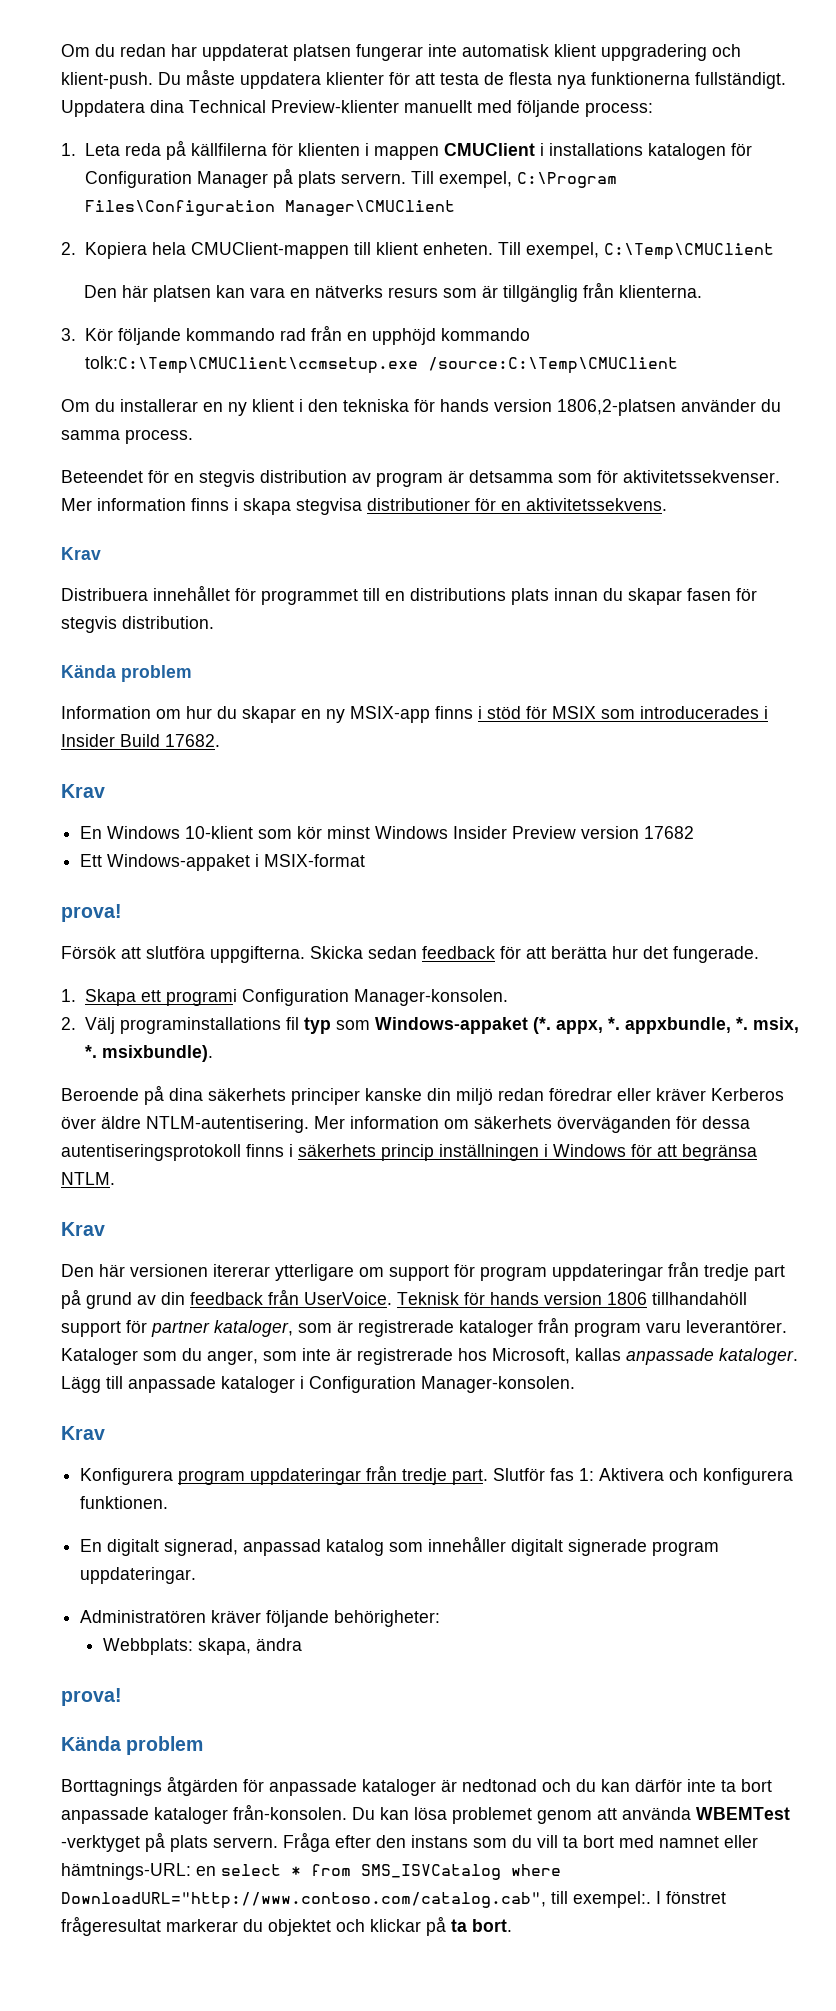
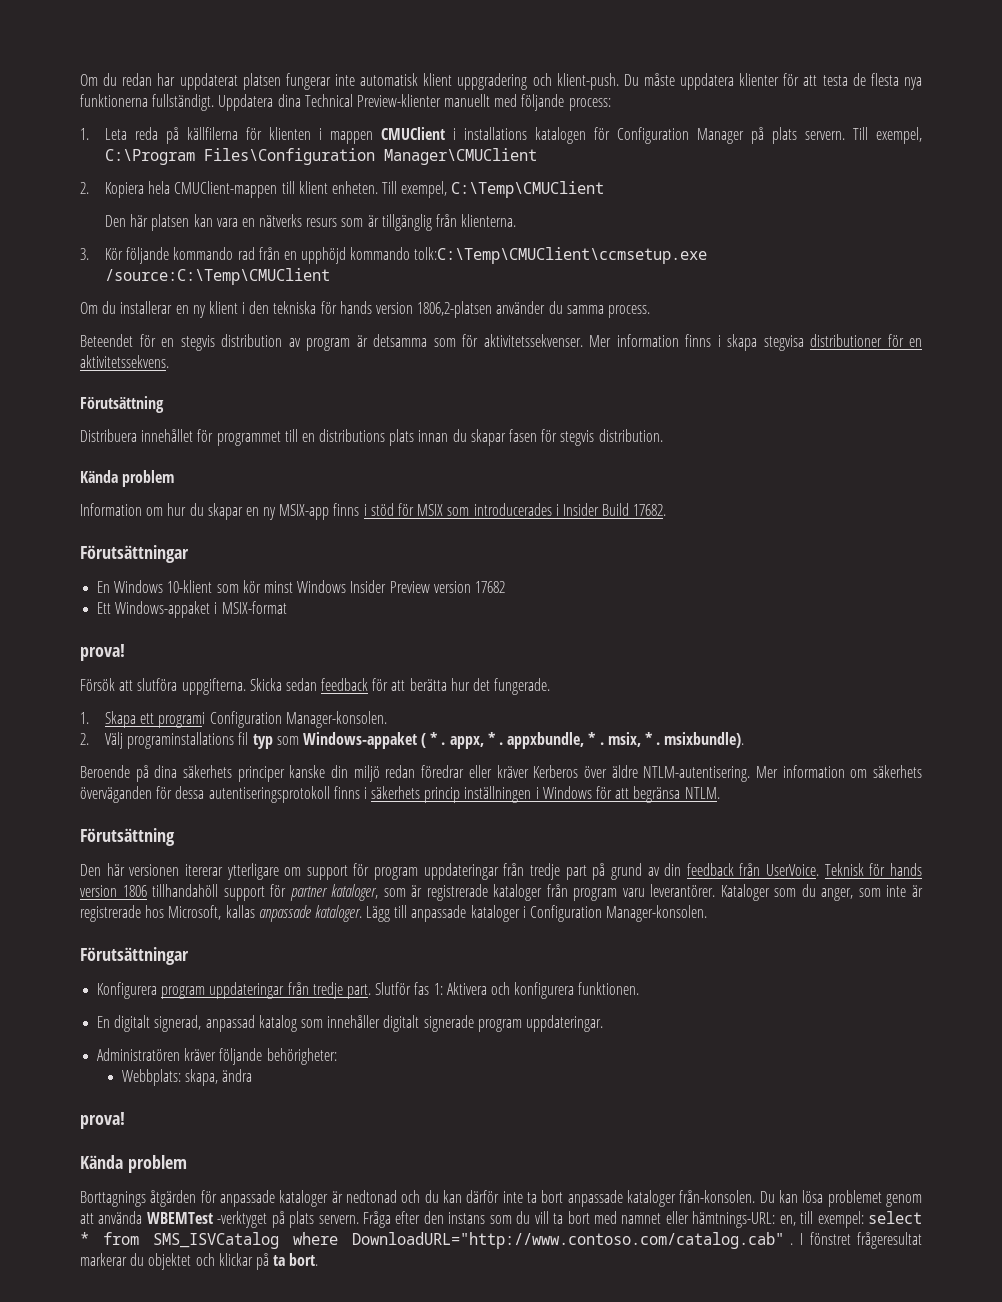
[61,547,101,560] Krav -> [80,396,164,413] Förutsättning
[61,784,105,798] Krav -> [80,545,189,563] Förutsättningar
[532,1017,799,1034] [84,1045,97,1058] (*. appx, *. appxbundle, *. msix, *. -> [421,732,661,749] ( * . appx, * . appxbundle, * . msix, * .
[61,1222,105,1236] Krav -> [80,828,175,846] Förutsättning
[61,1426,105,1440] Krav -> [80,947,189,965] Förutsättningar
[196,1866,216,1876] en -> [779,1211,864,1228] en, till exempel:
[61,1891,651,1909] DownloadURL="http://www.contoso.com/catalog.cab", till exempel:. -> [351,1232,794,1249] DownloadURL="http://www.contoso.com/catalog.cab" .

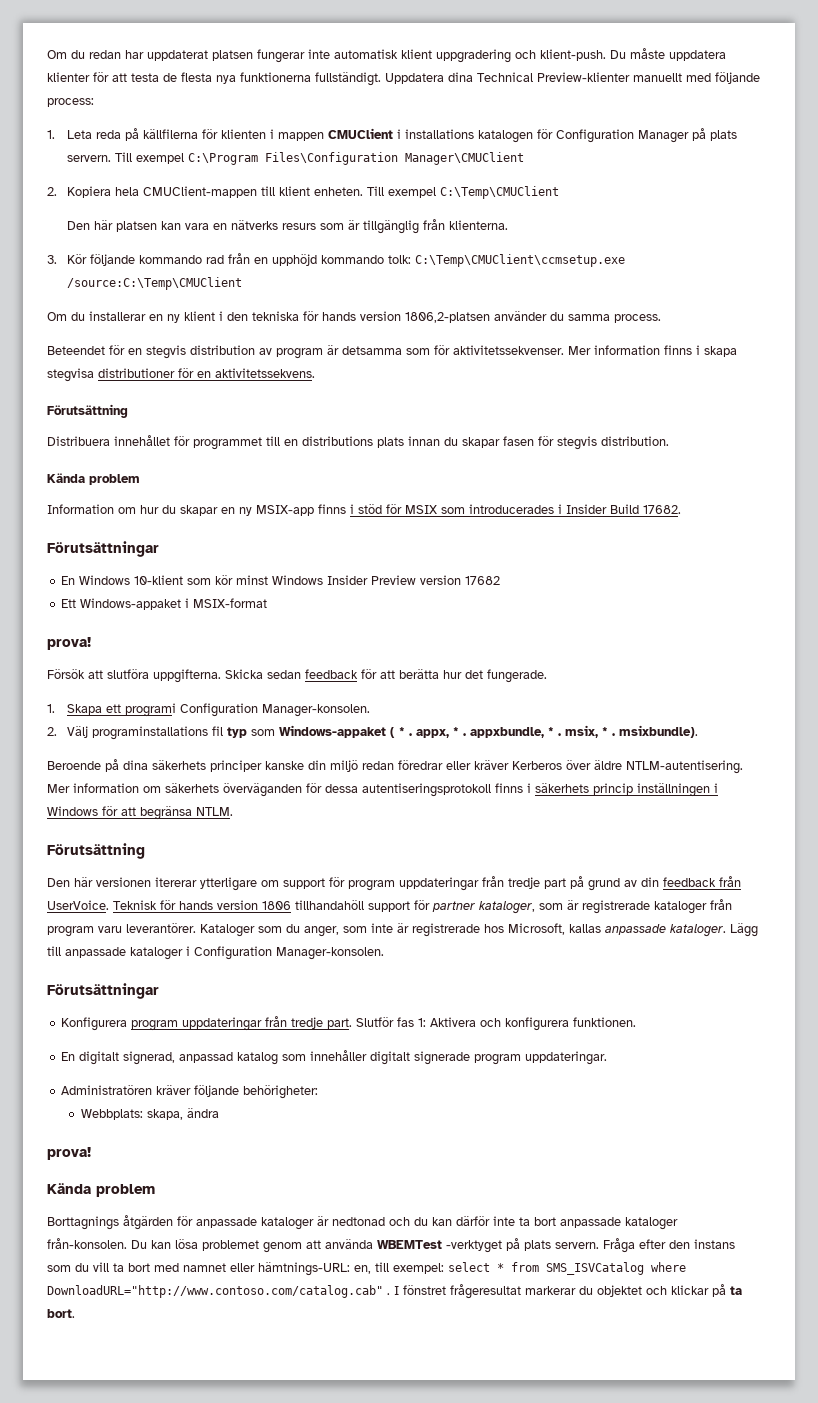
[875,127,922,144] exempel, -> [135,153,184,164] exempel
[401,181,448,198] exempel, -> [387,187,436,198] exempel
[414,247,708,264] tolk:C:\Temp\CMUClient\ccmsetup.exe -> [387,254,625,267] tolk: C:\Temp\CMUClient\ccmsetup.exe

